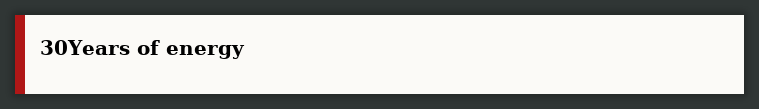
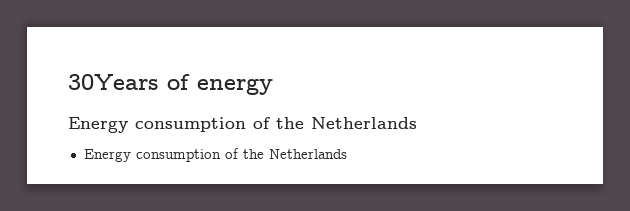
(245, 52) none -> [68,117,417,133] [83,148,347,162] // Energy consumption of the Netherlands // Energy consumption of the Netherlands

